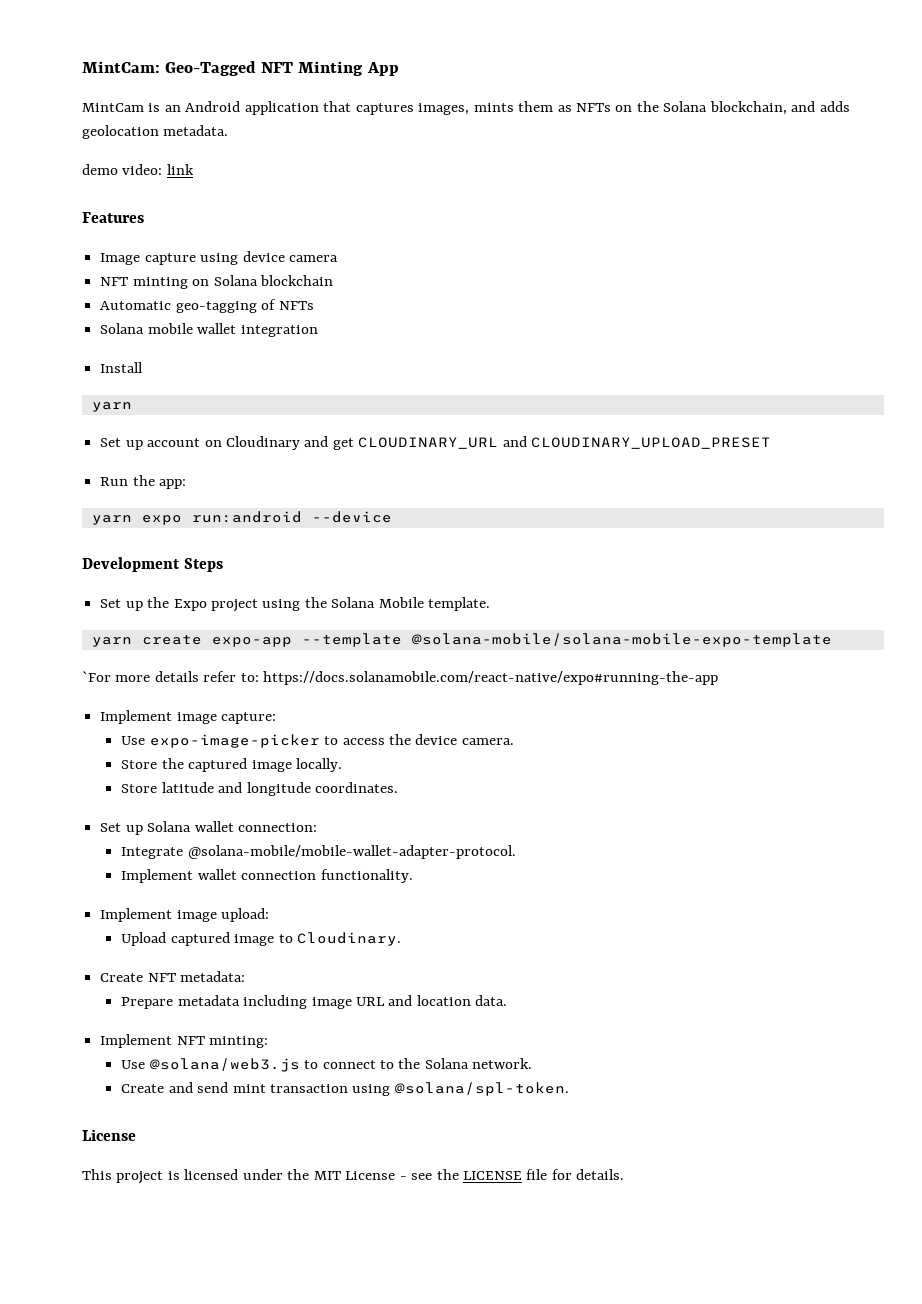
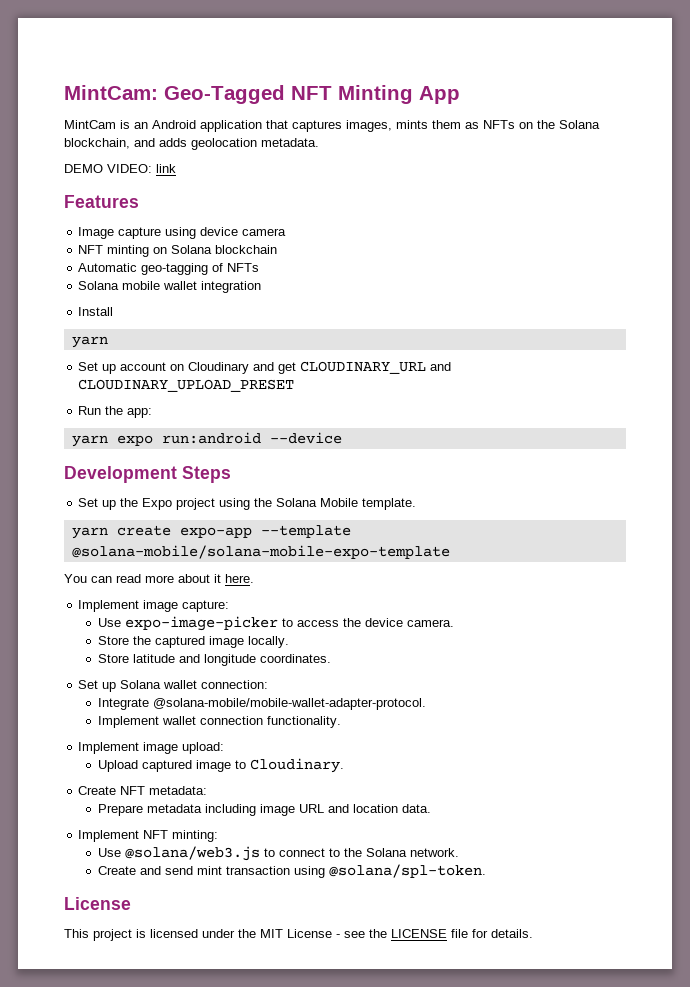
[82,164,163,175] demo video: -> [64,164,152,173] DEMO VIDEO:
[82,671,719,685] `For more details refer to: https://docs.solanamobile.com/react-native/expo#running-the-app -> [64,574,254,583] You can read more about it here.

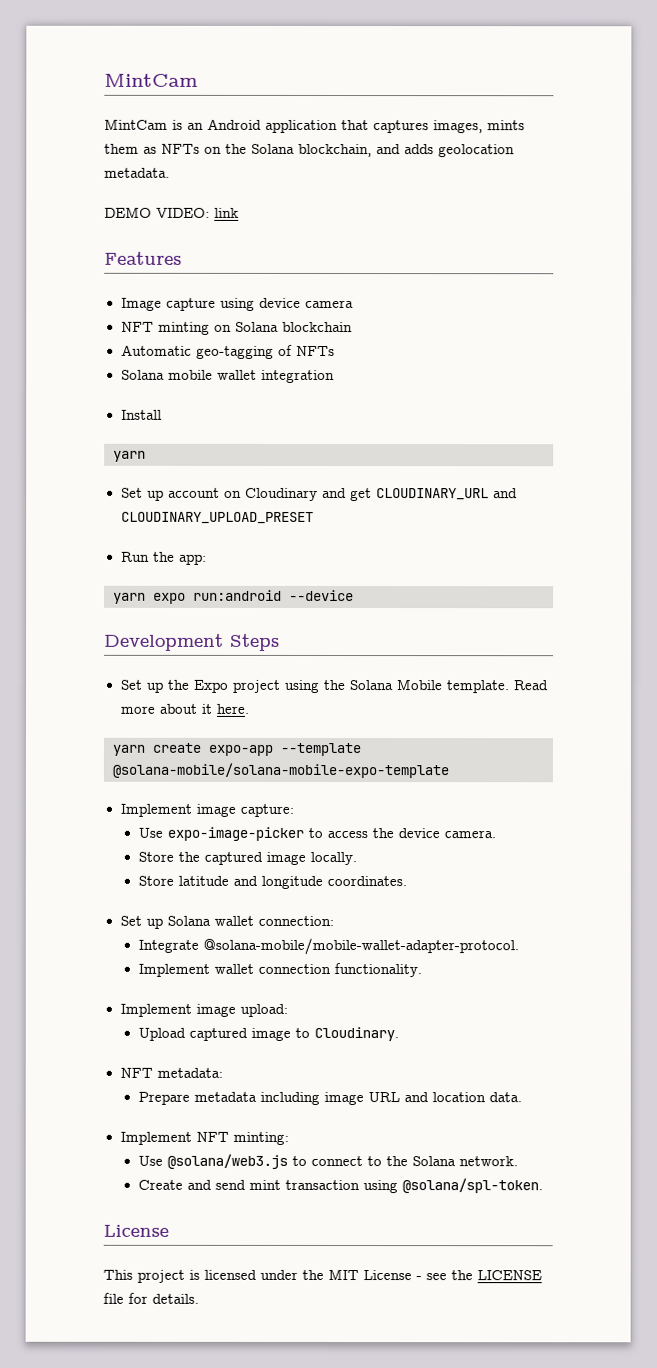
[64,85,460,104] MintCam: Geo-Tagged NFT Minting App -> [104,73,198,87] MintCam
(417, 504) none -> [512,680,549,691] [119,703,249,714] Read more about it here.
[64,574,254,583] // You can read more about it here. -> (449, 770) none
[78,786,117,795] Create -> (399, 1034) none

